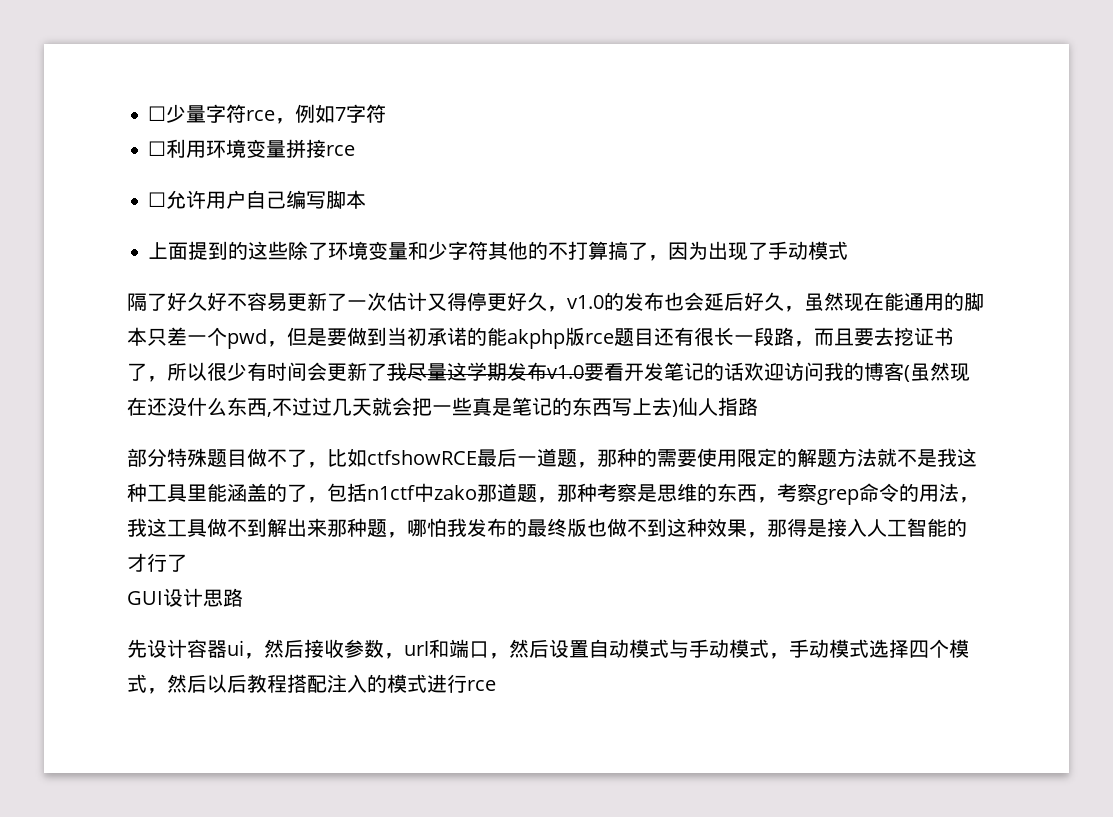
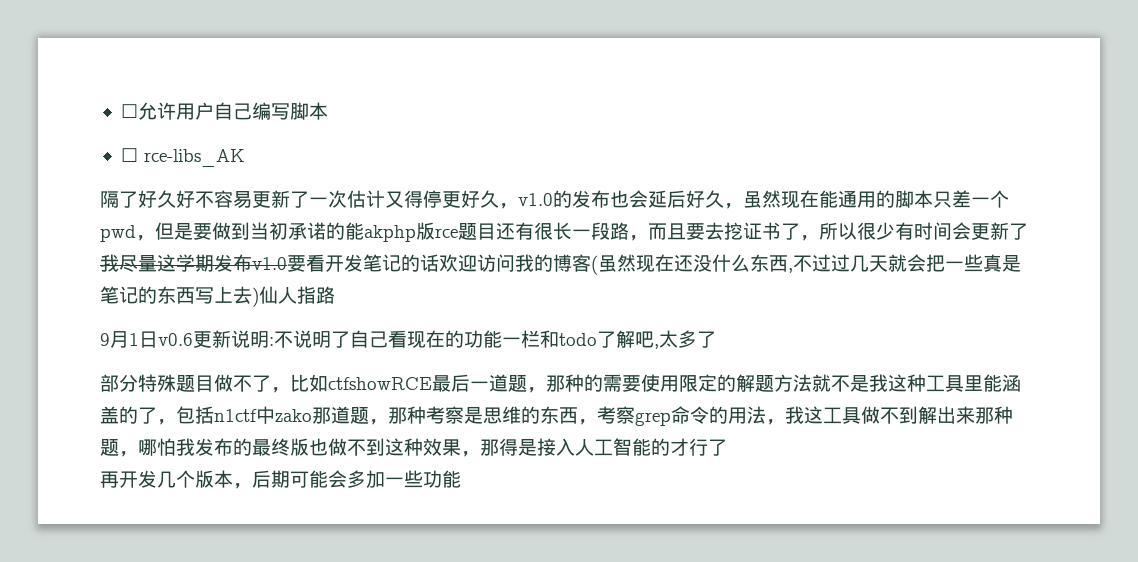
[148,104,387,124] [148,139,356,158] [148,192,167,207] ☐少量字符rce，例如7字符 // ☐利用环境变量拼接rce // ☐ -> [120,104,138,118] ☐
[148,241,849,261] 上面提到的这些除了环境变量和少字符其他的不打算搞了，因为出现了手动模式 -> [120,148,245,167] ☐ rce-libs_AK
(758, 406) none -> [100,330,716,349] // 9月1日v0.6更新说明:不说明了自己看现在的功能一栏和todo了解吧,太多了
[127,588,243,607] [127,639,969,659] [127,674,496,694] GUI设计思路 // 先设计容器ui，然后接收参数，url和端口，然后设置自动模式与手动模式，手动模式选择四个模式，然后以后教程搭配注入的模式进行rce -> [100,470,461,489] 再开发几个版本，后期可能会多加一些功能

